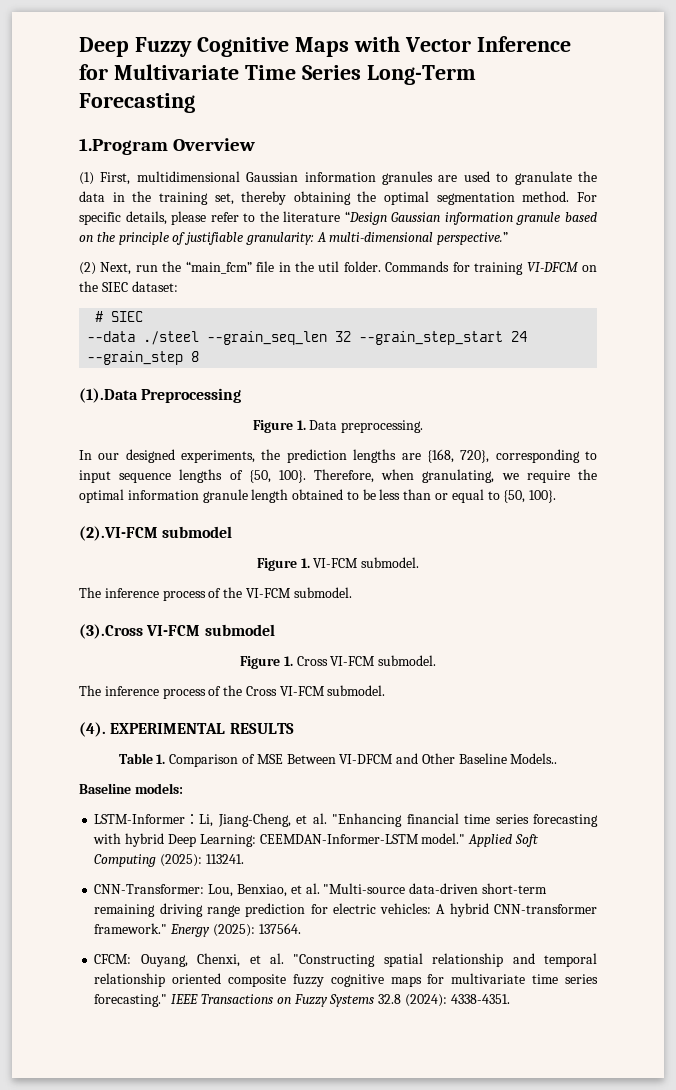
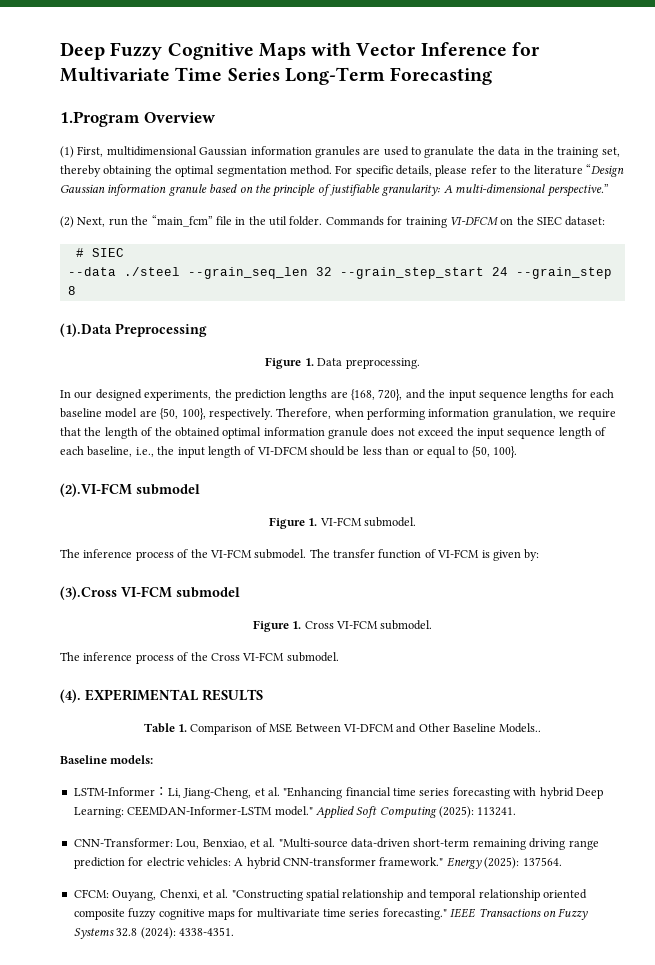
[495,449,597,463] corresponding to -> [405,389,446,399] and the
[229,469,597,483] [79,489,359,503] of {50, 100}. Therefore, when granulating, we require the optimal information granule length obtained to -> [571,389,614,398] [60,408,616,420] [60,427,606,439] [60,446,345,458] for each baseline model are {50, 100}, respectively. Therefore, when performing information granulation, we require that the length of the obtained optimal information granule does not exceed the input sequence length of each baseline, i.e., the input length of VI-DFCM should
(352, 592) none -> [309,549,540,561] The transfer function of VI-FCM is given by:

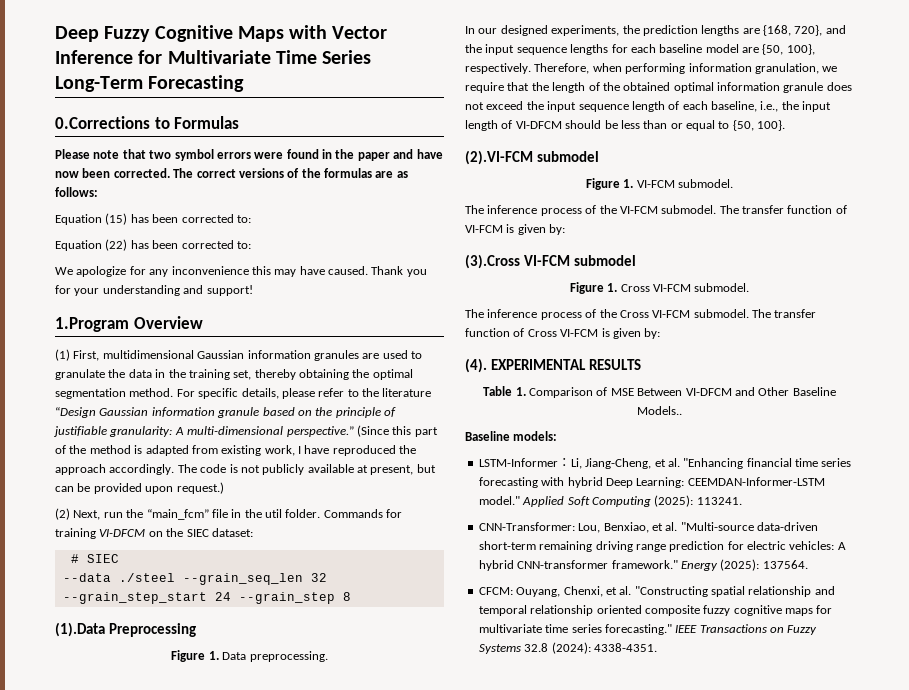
(493, 76) none -> [55,116,240,129] [55,149,443,161] [55,168,408,178] [55,187,98,197] [55,213,251,225] [55,239,251,251] [55,266,427,277] [55,285,253,296] // 0.Corrections to Formulas // Please note that two symbol errors were found in the paper and have now been corrected. The correct versions of the formulas are as follows: // Equation (15) has been corrected to: // Equation (22) has been corrected to: // We apologize for any inconvenience this may have caused. Thank you for your understanding and support!
(609, 190) none -> [356,425,438,437] [55,445,417,456] [55,464,436,475] [55,482,224,494] (Since this part of the method is adapted from existing work, I have reproduced the approach accordingly. The code is not publicly available at present, but can be provided upon request.)
(339, 657) none -> [752,309,817,318] [465,328,661,339] The transfer function of Cross VI-FCM is given by:

